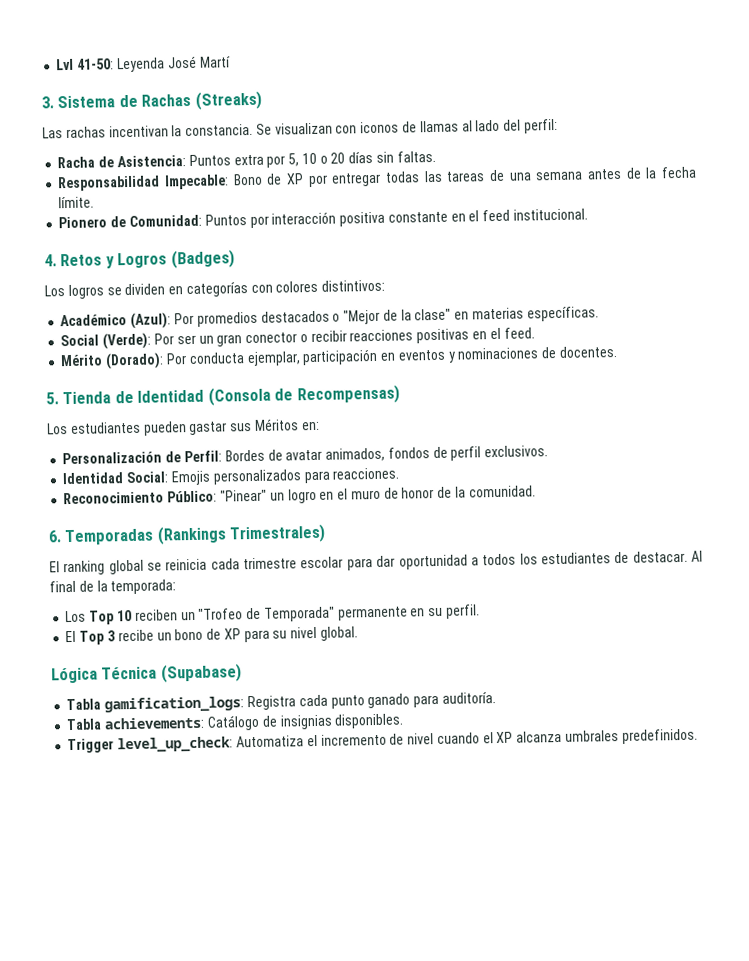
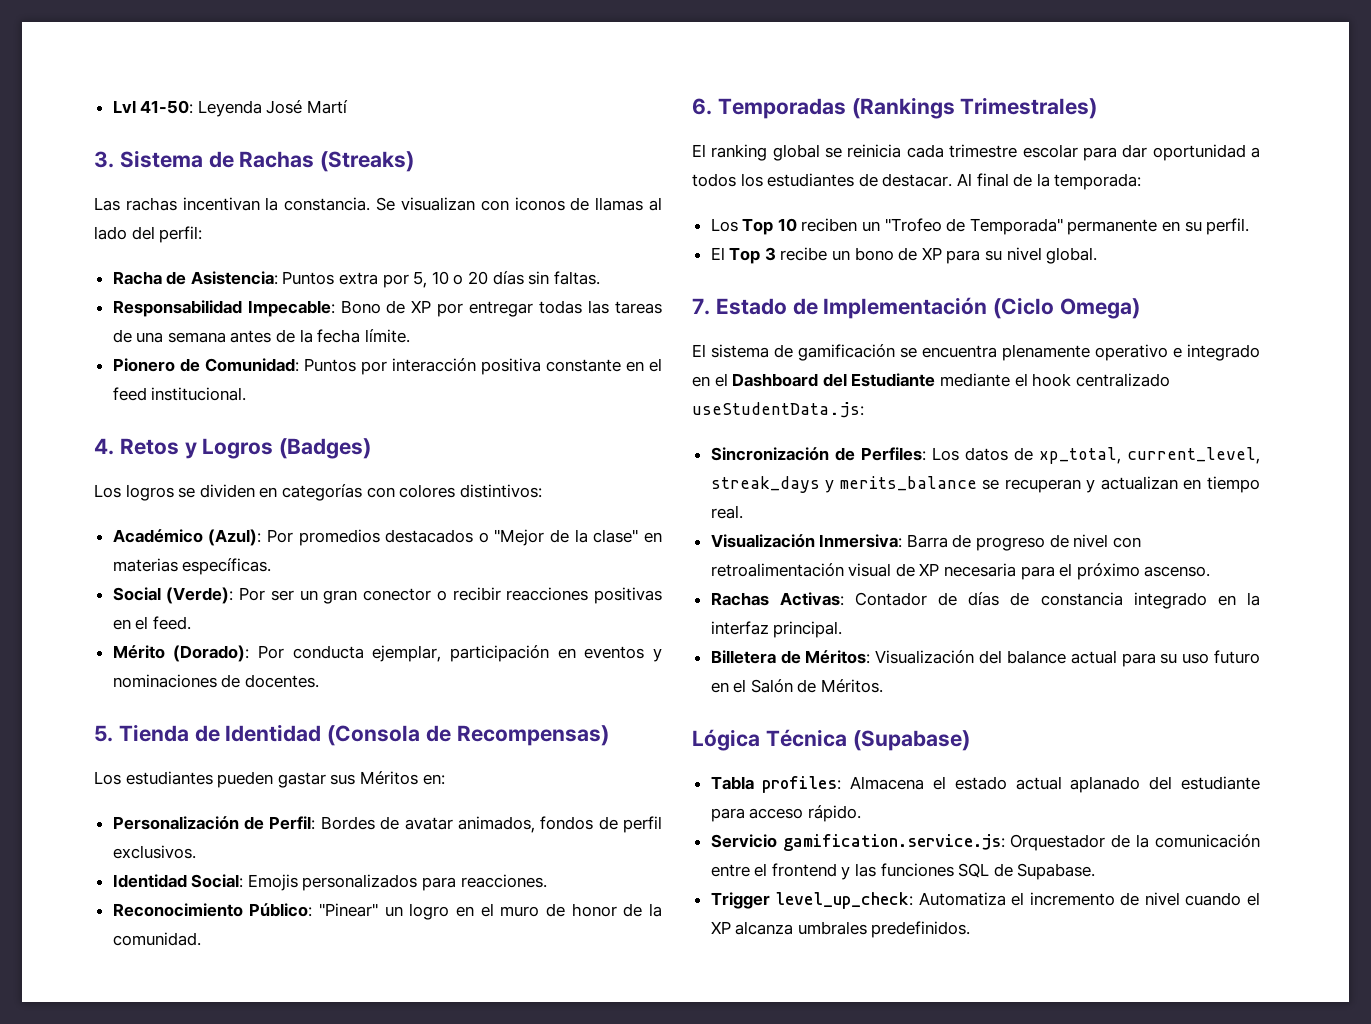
[51,663,242,684] [66,692,496,713] [66,713,405,731] Lógica Técnica (Supabase) // Tabla gamification_logs: Registra cada punto ganado para auditoría. // Tabla achievements: Catálogo de insignias disponibles. -> [692,297,1141,319] [692,344,1260,361] [692,373,1170,387] [692,402,864,418] [710,447,1260,464] [710,476,1260,493] [710,505,743,519] [710,534,1141,551] [710,563,1211,580] [710,592,1260,609] [710,621,843,638] [710,650,1260,667] [710,679,884,693] [692,729,970,751] [710,776,1260,793] [710,805,861,822] [710,834,1260,851] [710,863,1096,880] 7. Estado de Implementación (Ciclo Omega) // El sistema de gamificación se encuentra plenamente operativo e integrado en el Dashboard del Estudiante mediante el hook centralizado useStudentData.js: // Sincronización de Perfiles: Los datos de xp_total, current_level, streak_days y merits_balance se recuperan y actualizan en tiempo real. // Visualización Inmersiva: Barra de progreso de nivel con retroalimentación visual de XP necesaria para el próximo ascenso. // Rachas Activas: Contador de días de constancia integrado en la interfaz principal. // Billetera de Méritos: Visualización del balance actual para su uso futuro en el Salón de Méritos. // Lógica Técnica (Supabase) // Tabla profiles: Almacena el estado actual aplanado del estudiante para acceso rápido. // Servicio gamification.service.js: Orquestador de la comunicación entre el frontend y las funciones SQL de Supabase.

